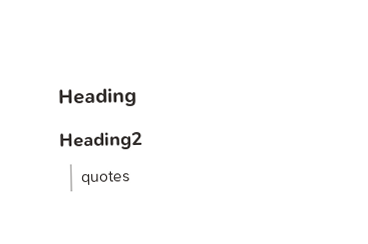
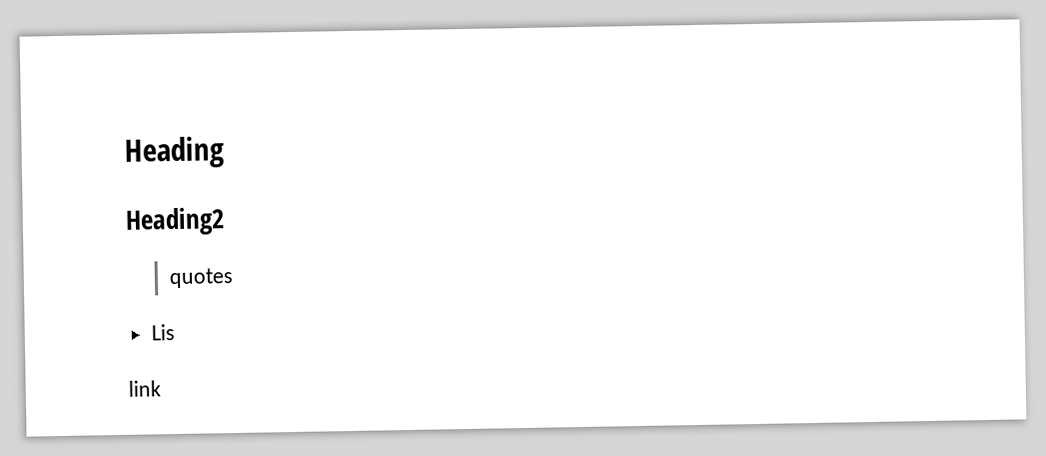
(132, 178) none -> [150,324,175,341] [128,380,161,397] // Lis // link

